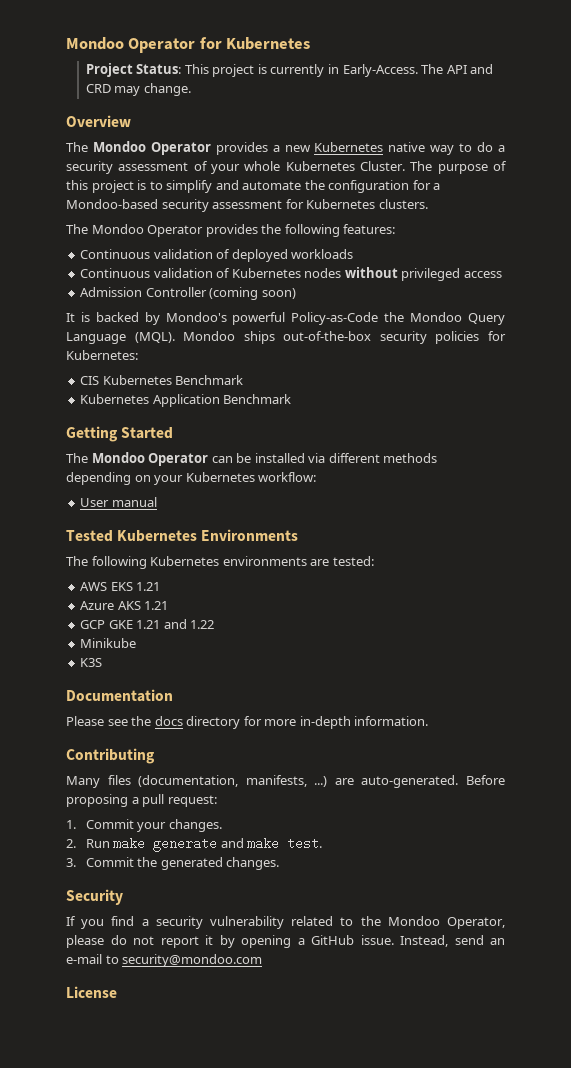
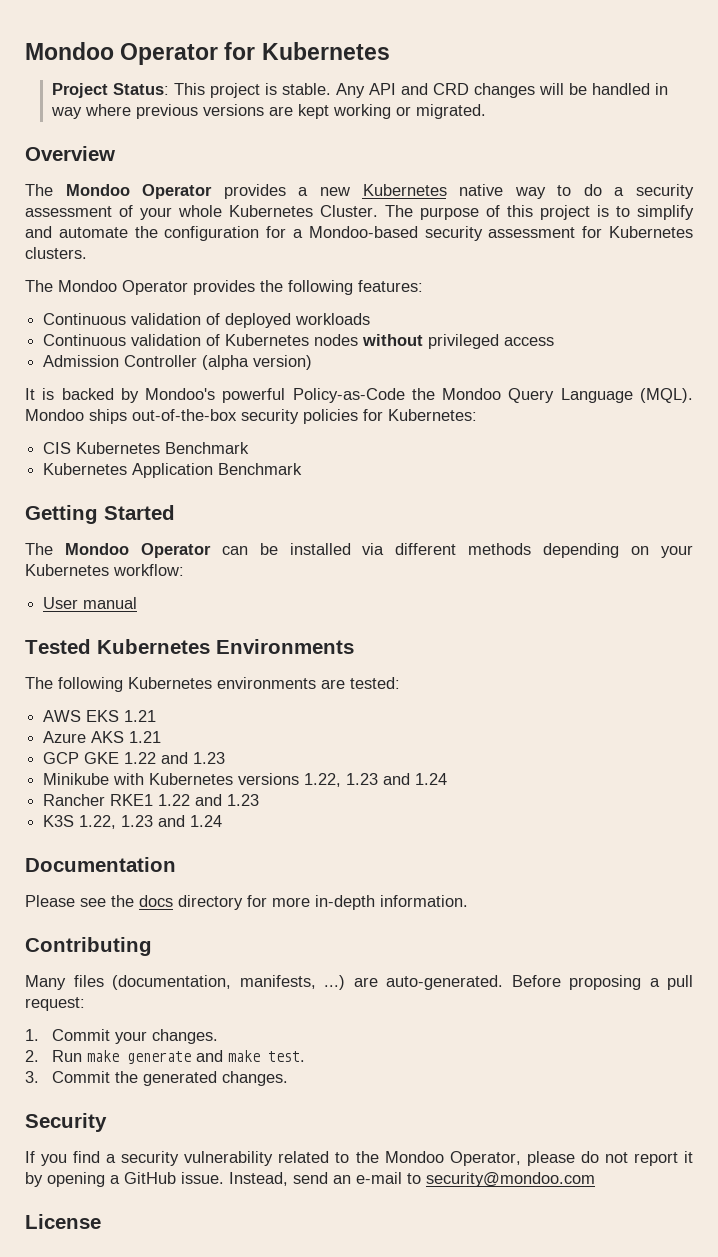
[270,64,494,77] [85,83,191,96] currently in Early-Access. The API and CRD may change. -> [281,83,668,98] [50,104,486,119] stable. Any API and CRD changes will be handled in way where previous versions are kept working or migrated.
[209,287,296,300] (coming soon) -> [202,355,313,370] (alpha version)
[136,619,215,629] [80,638,137,648] [80,658,103,667] 1.21 and 1.22 // Minikube // K3S -> [124,752,226,764] [43,773,448,787] [43,794,260,806] [43,815,223,829] 1.22 and 1.23 // Minikube with Kubernetes versions 1.22, 1.23 and 1.24 // Rancher RKE1 1.22 and 1.23 // K3S 1.22, 1.23 and 1.24

